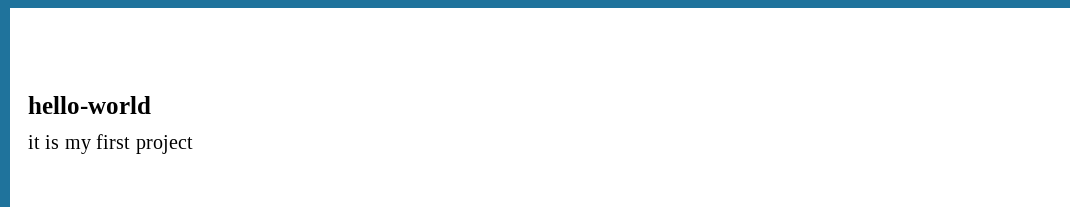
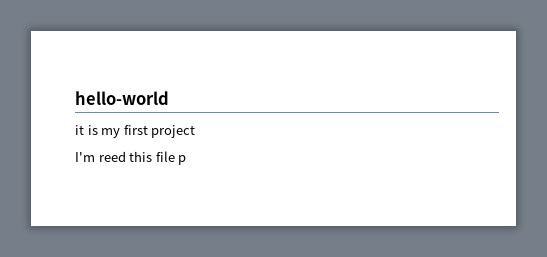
(193, 144) none -> [75,151,187,165] // I'm reed this file р

